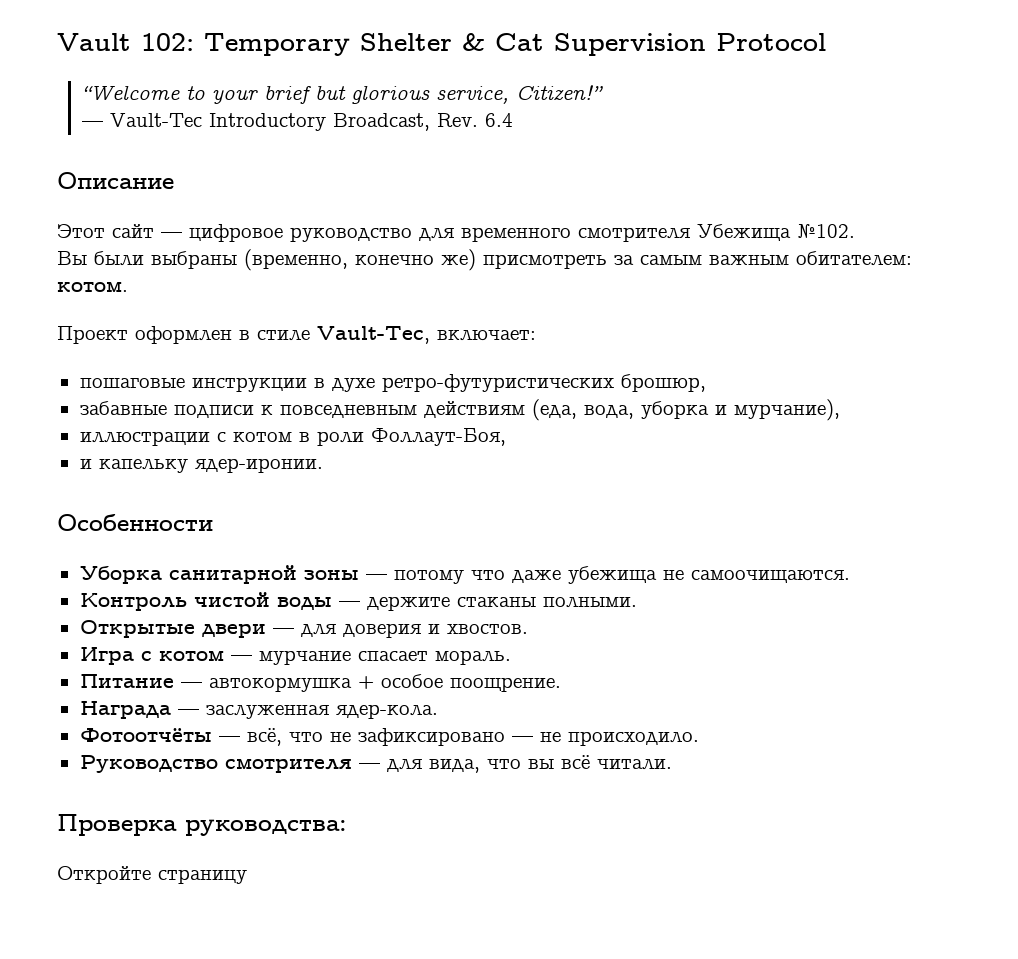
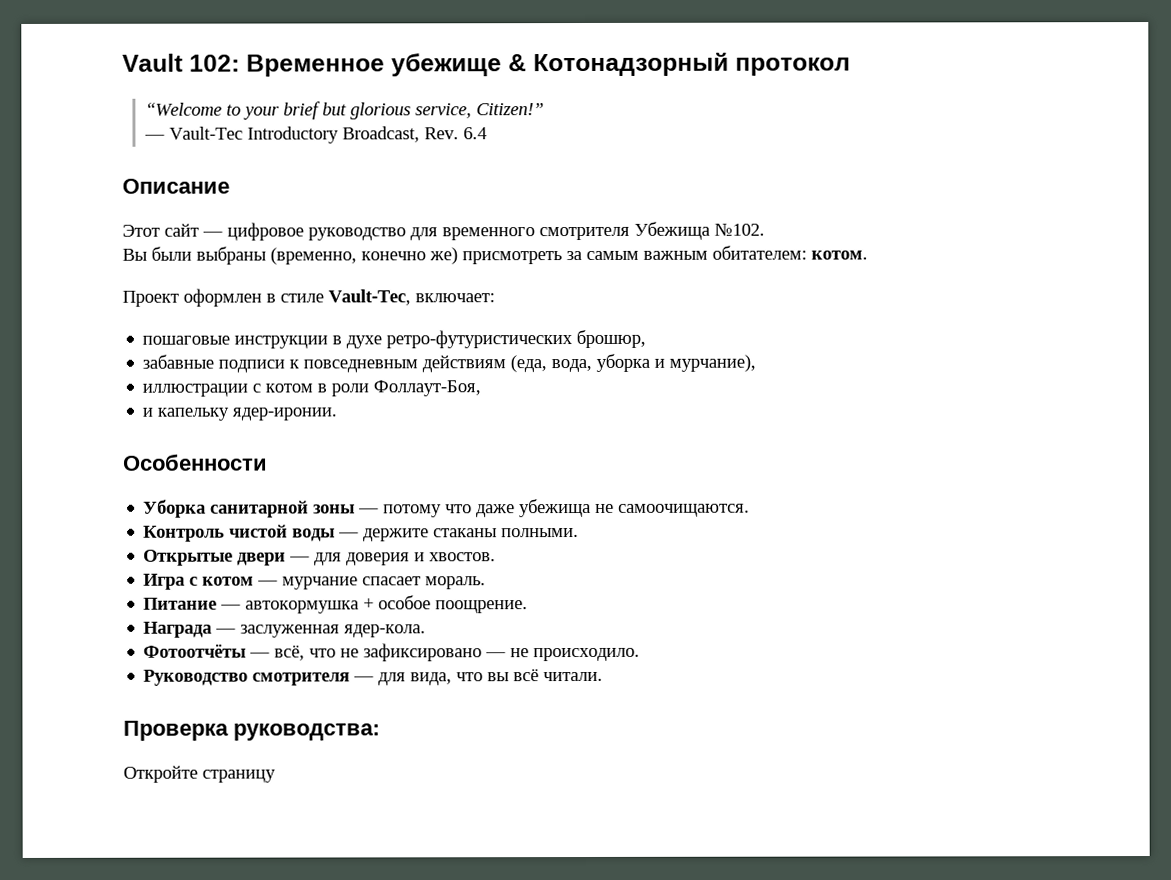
[204,33,826,56] Temporary Shelter & Cat Supervision Protocol -> [246,52,851,77] Временное убежище & Котонадзорный протокол

